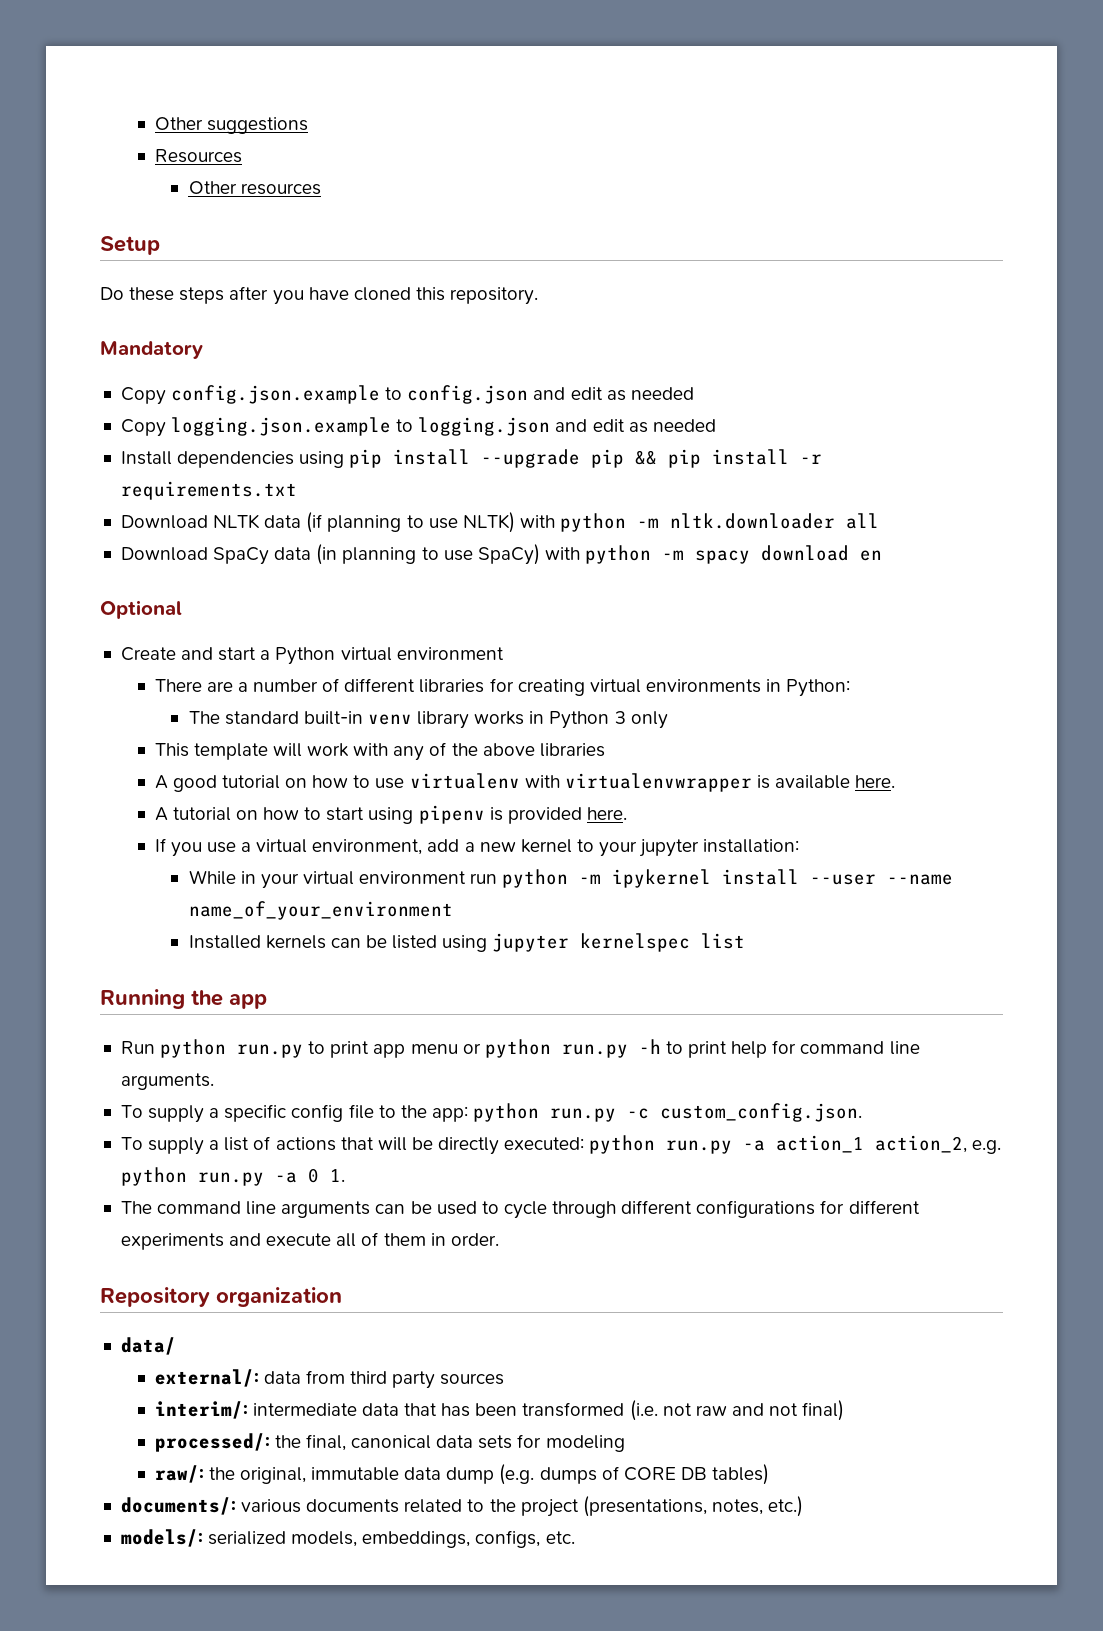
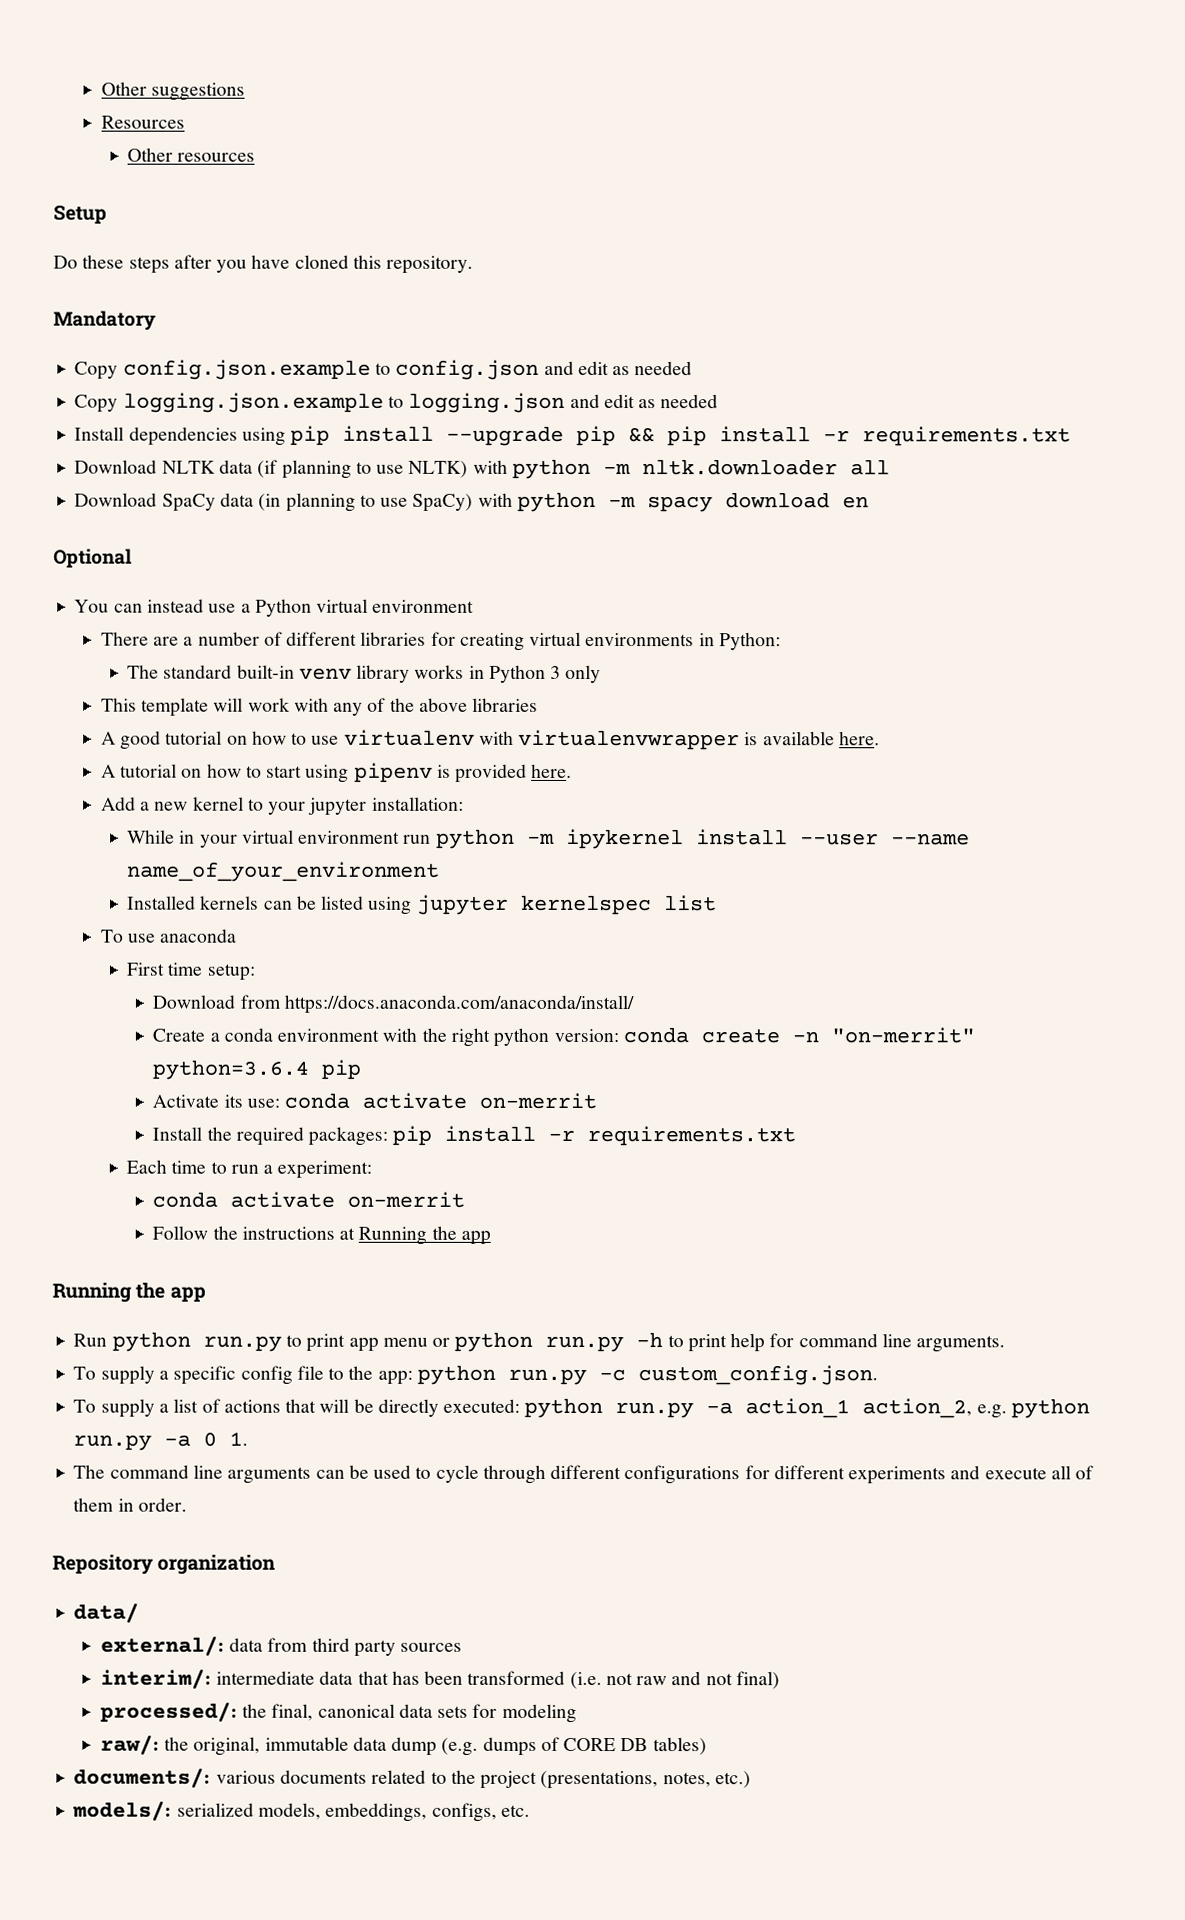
[120,647,257,661] Create and start -> [74,598,237,613] You can instead use
[154,838,460,857] If you use a virtual environment, add -> [100,796,136,811] Add
(746, 941) none -> [100,928,238,943] [126,962,255,981] [152,994,634,1015] [152,1027,975,1047] [152,1059,362,1080] [152,1092,598,1110] [152,1125,797,1147] [126,1159,373,1179] [152,1191,466,1208] [152,1225,492,1245] // To use anaconda // First time setup: // Download from https://docs.anaconda.com/anaconda/install/ // Create a conda environment with the right python version: conda create -n "on-merrit" python=3.6.4 pip // Activate its use: conda activate on-merrit // Install the required packages: pip install -r requirements.txt // Each time to run a experiment: // conda activate on-merrit // Follow the instructions at Running the app

